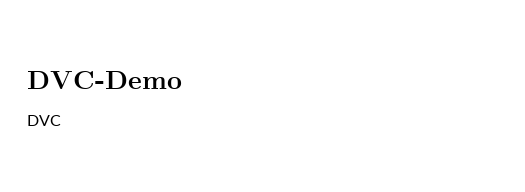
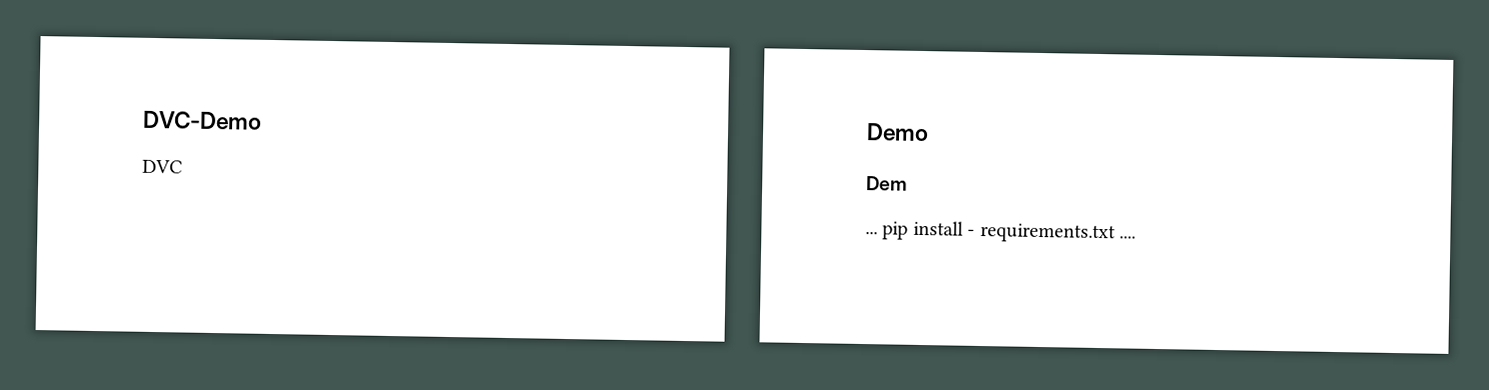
(61, 120) none -> [866,123,929,142] [866,176,908,191] [865,220,1136,244] // Demo // Dem // ... pip install - requirements.txt ....

